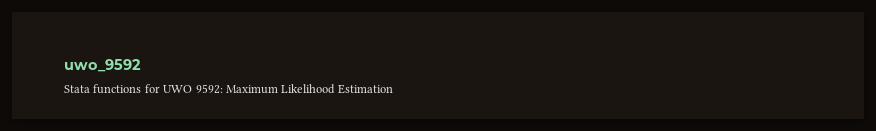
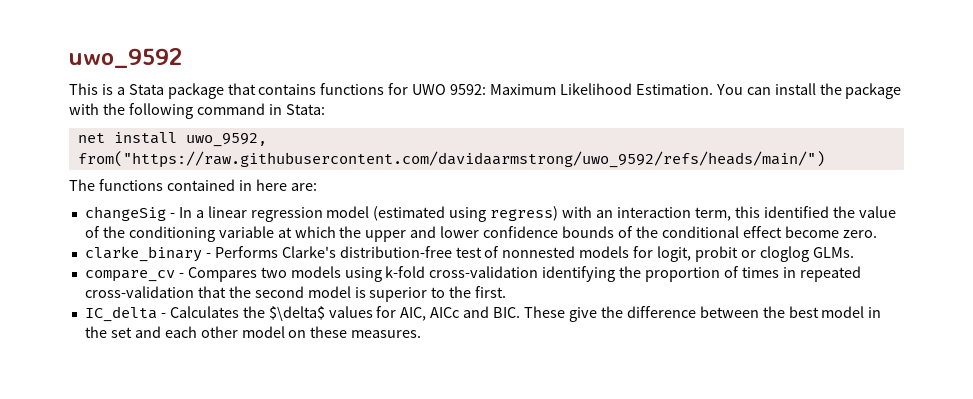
[64,85,90,93] Stata -> [69,83,317,99] This is a Stata package that contains
[337,84,393,94] Estimation -> [635,83,902,99] [69,103,325,119] [77,132,267,147] [77,151,825,168] [69,179,317,191] [84,206,896,222] [84,226,877,242] [84,246,854,262] [84,266,861,282] [84,286,507,302] [84,306,882,322] [84,326,422,338] Estimation. You can install the package with the following command in Stata: // net install uwo_9592, from("https://raw.githubusercontent.com/davidaarmstrong/uwo_9592/refs/heads/main/") // The functions contained in here are: // changeSig - In a linear regression model (estimated using regress) with an interaction term, this identified the value of the conditioning variable at which the upper and lower confidence bounds of the conditional effect become zero. // clarke_binary - Performs Clarke's distribution-free test of nonnested models for logit, probit or cloglog GLMs. // compare_cv - Compares two models using k-fold cross-validation identifying the proportion of times in repeated cross-validation that the second model is superior to the first. // IC_delta - Calculates the $\delta$ values for AIC, AICc and BIC. These give the difference between the best model in the set and each other model on these measures.

